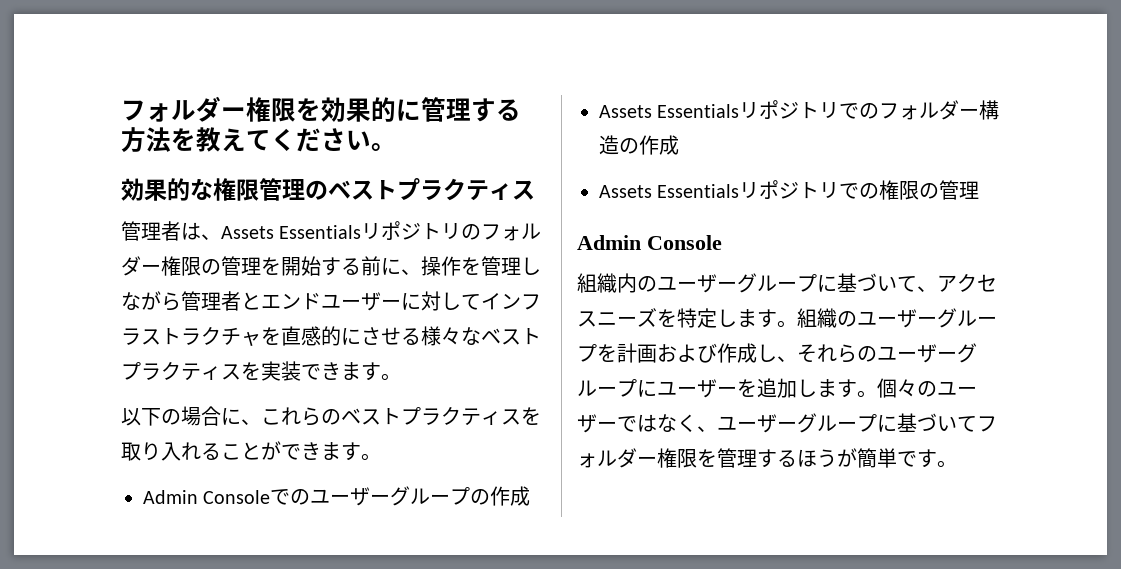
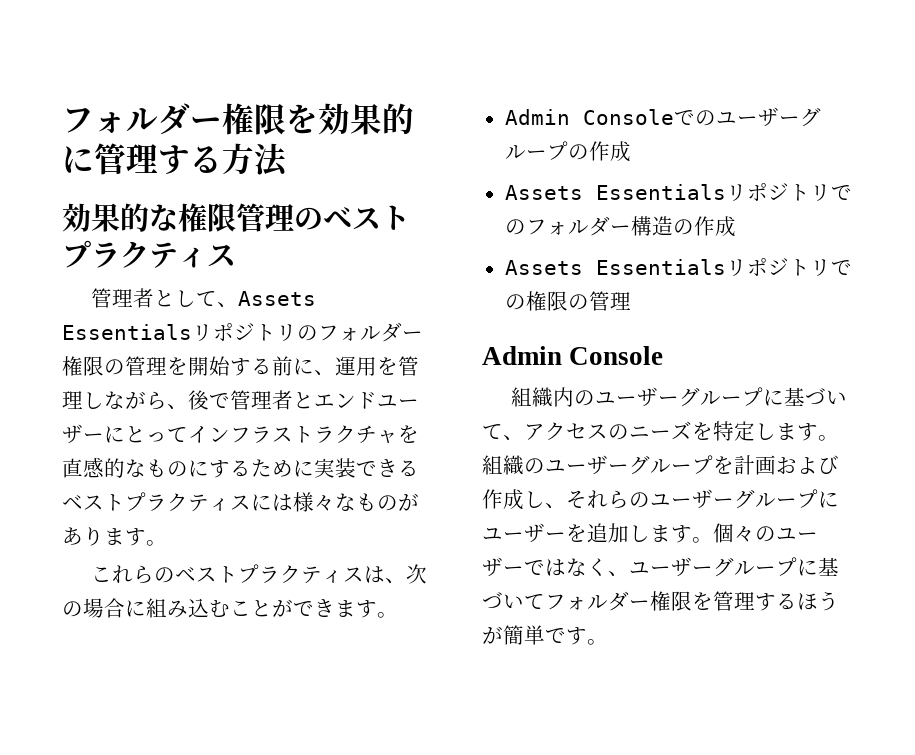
[171,127,396,152] を教えてください。 -> (288, 160) none
[181,222,201,240] は -> [153,290,217,307] として
[421,256,461,276] 操作 -> [335,356,377,376] 運用
(181, 301) none -> [167,390,230,410] 、後で
[421,291,461,311] 対し -> [125,426,167,443] とっ
[341,326,541,346] [121,361,401,381] [121,406,261,426] にさせる様々なベストプラクティスを実装できます。 // 以下の場合に、 -> [125,458,419,478] [62,492,419,512] [62,527,167,546] なものにするために実装できるベストプラクティスには様々なものがあります。 //
[521,407,541,425] [121,442,221,461] を取り入れる -> [363,564,427,584] [62,598,230,618] は、次の場合に組み込む
(597, 319) none -> [608,424,629,440] の

